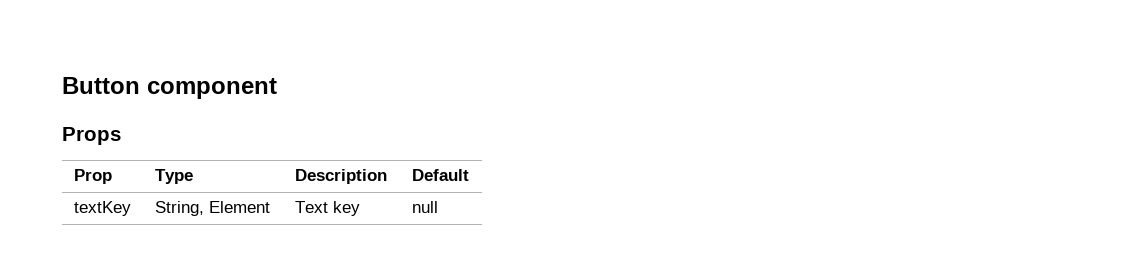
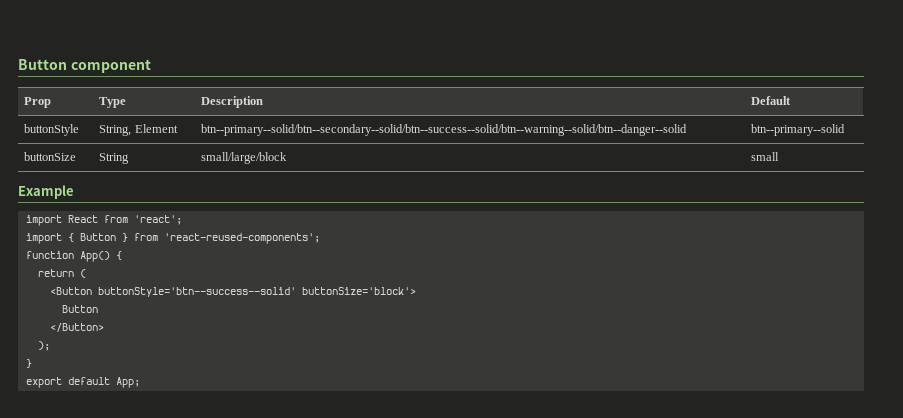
[62,127,121,145] // Props -> (151, 66) none
[73,201,131,216] textKey -> [24,124,80,136] buttonStyle
[294,201,360,216] [411,201,438,213] Text key | null -> [201,124,688,136] [751,124,846,136] [24,152,77,161] [99,153,130,164] [201,152,288,164] [751,152,780,161] [18,185,74,199] [25,215,182,226] [25,233,320,244] [25,251,122,262] [37,269,86,278] [49,287,416,297] [61,305,98,313] [49,323,104,332] [37,341,50,351] [25,359,32,368] [25,377,140,388] btn--primary--solid/btn--secondary--solid/btn--success--solid/btn--warning--solid/btn--danger--solid | btn--primary--solid // buttonSize | String | small/large/block | small // Example // import React from 'react'; // import { Button } from 'react-reused-components'; // function App() { // return ( // <Button buttonStyle='btn--success--solid' buttonSize='block'> // Button // </Button> // ); // } // export default App;

